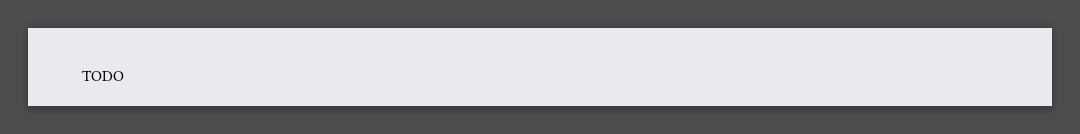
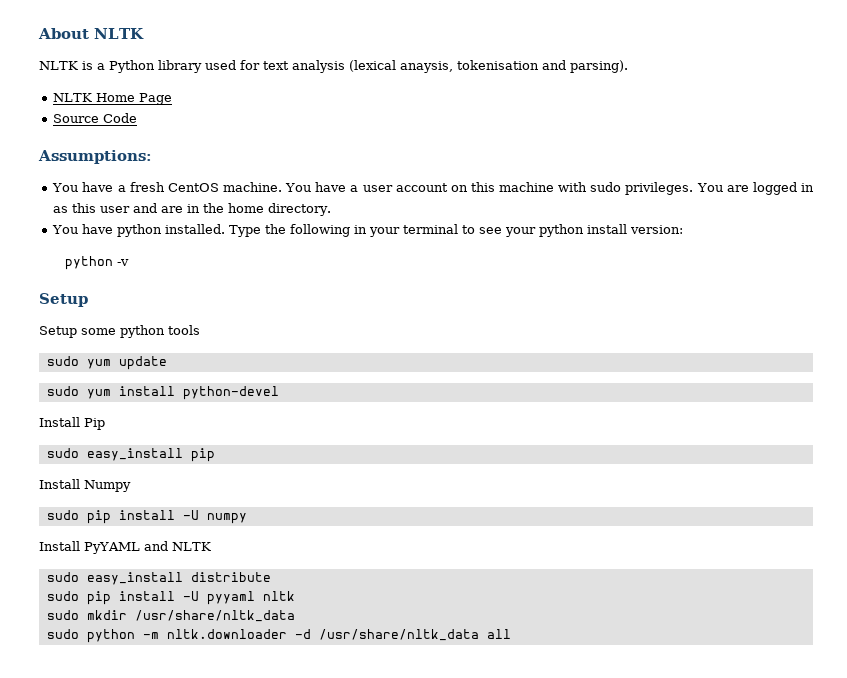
[82,70,124,81] TODO -> [38,28,144,39] [39,60,628,73] [53,93,173,105] [53,113,138,123] [38,150,152,164] [52,182,815,195] [53,203,332,216] [52,224,684,237] [64,256,129,270] [39,293,88,307] [39,325,200,338] [46,356,167,370] [46,386,279,400] [39,417,105,430] [46,448,215,462] [39,479,131,492] [46,510,247,524] [39,541,211,554] [46,572,271,585] [46,591,295,605] [46,610,295,622] [46,629,511,643] About NLTK // NLTK is a Python library used for text analysis (lexical anaysis, tokenisation and parsing). // NLTK Home Page // Source Code // Assumptions: // You have a fresh CentOS machine. You have a user account on this machine with sudo privileges. You are logged in as this user and are in the home directory. // You have python installed. Type the following in your terminal to see your python install version: // python -v // Setup // Setup some python tools // sudo yum update // sudo yum install python-devel // Install Pip // sudo easy_install pip // Install Numpy // sudo pip install -U numpy // Install PyYAML and NLTK // sudo easy_install distribute // sudo pip install -U pyyaml nltk // sudo mkdir /usr/share/nltk_data // sudo python -m nltk.downloader -d /usr/share/nltk_data all

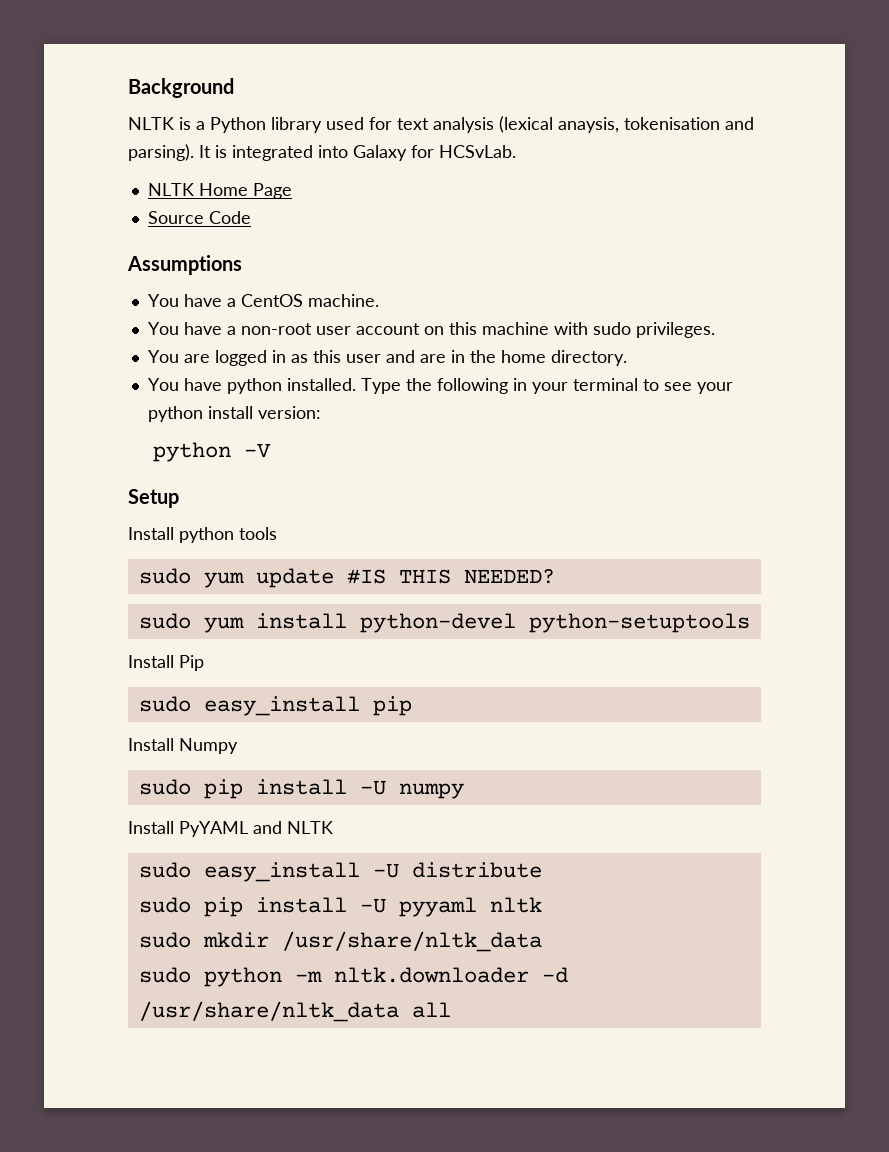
[38,28,144,39] About NLTK -> [128,78,234,98] Background
(628, 66) none -> [199,145,516,161] It is integrated into Galaxy for HCSvLab.
[38,150,152,164] [52,182,165,192] Assumptions: // You have a fresh -> [127,255,242,275] [147,294,236,307] Assumptions // You have a
[285,182,359,192] You have a -> [147,322,312,335] // You have a non-root
(694, 188) none -> (715, 330) //
[116,259,129,266] -v -> [244,443,272,458] -V
[39,326,116,338] Setup some -> [128,527,174,540] Install
(167, 363) none -> [346,569,555,584] #IS THIS NEEDED?
(279, 393) none -> [528,613,750,633] python-setuptools
(183, 578) none -> [372,863,399,878] -U

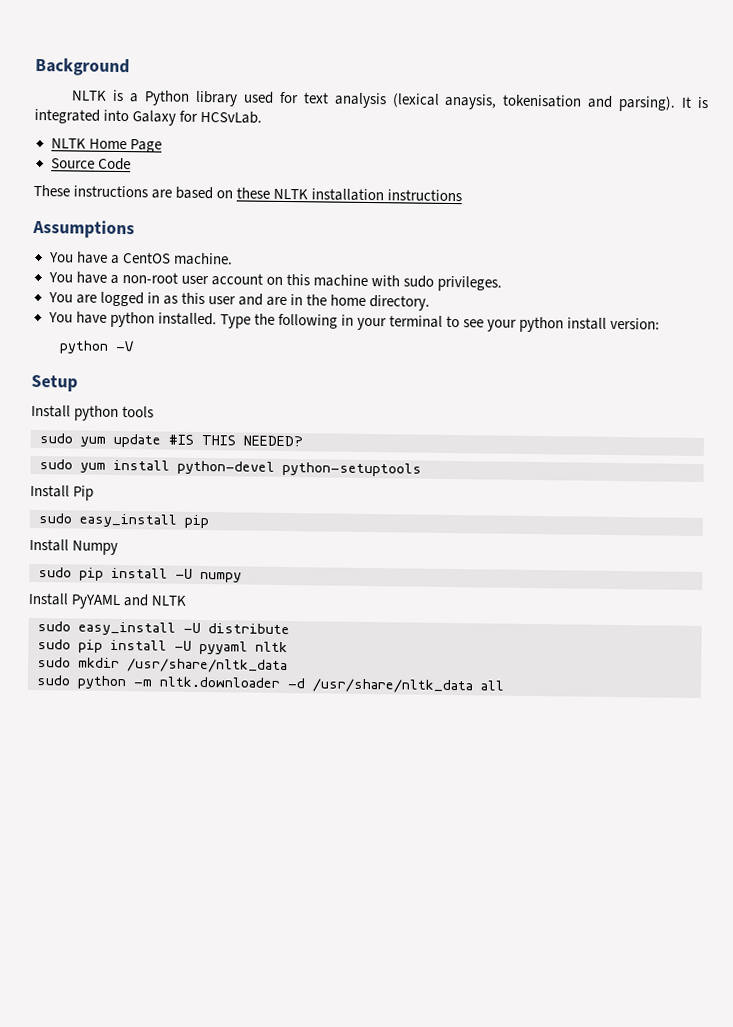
(251, 217) none -> [33,184,463,202] // These instructions are based on these NLTK installation instructions

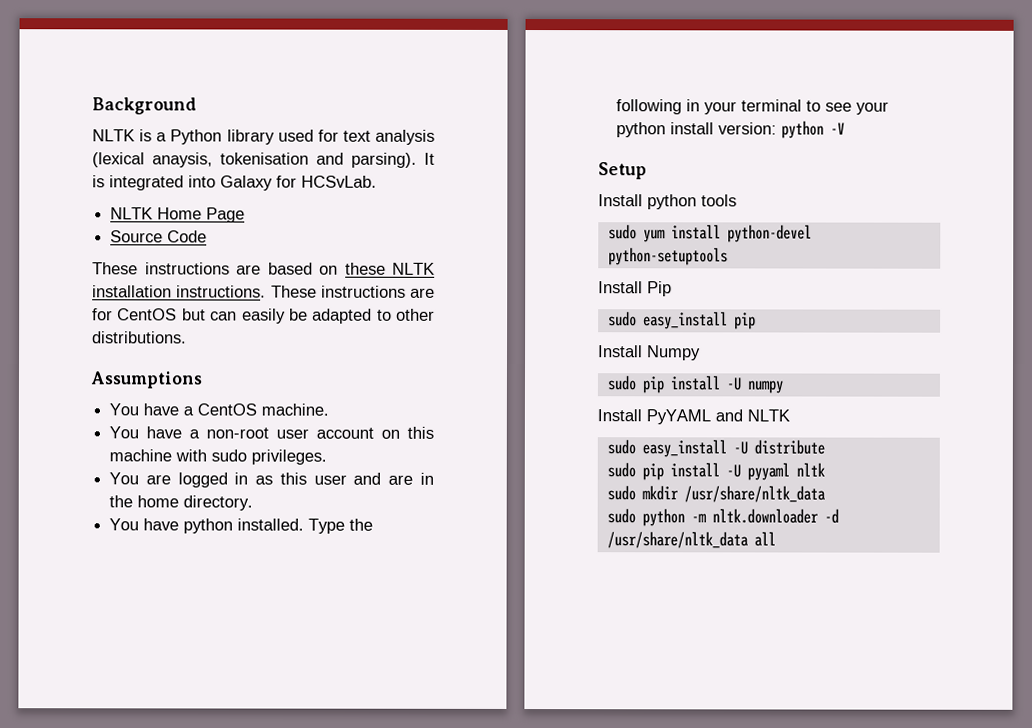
[387,189,463,202] instructions -> [176,285,435,298] [92,308,435,324] [92,331,187,344] instructions. These instructions are for CentOS but can easily be adapted to other distributions.
(661, 323) // -> (778, 128) none
[39,433,303,448] // sudo yum update #IS THIS NEEDED? -> (737, 200) none

